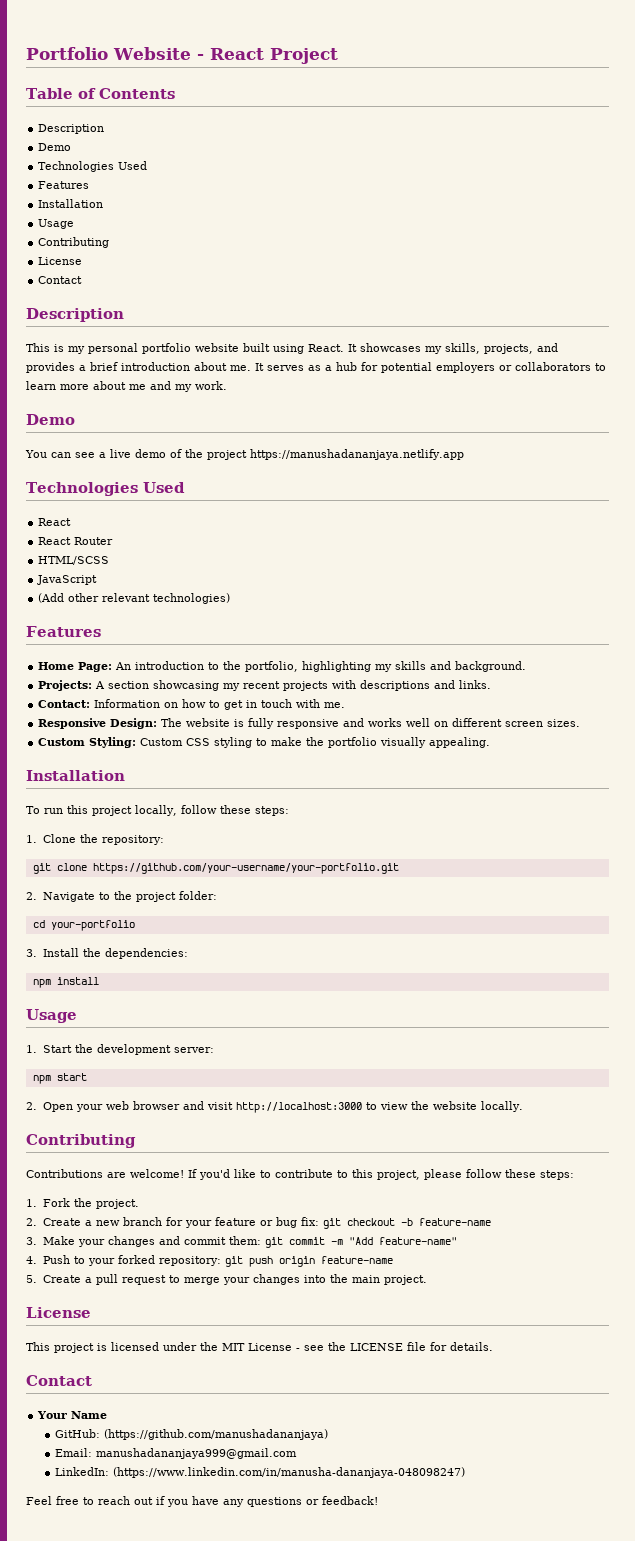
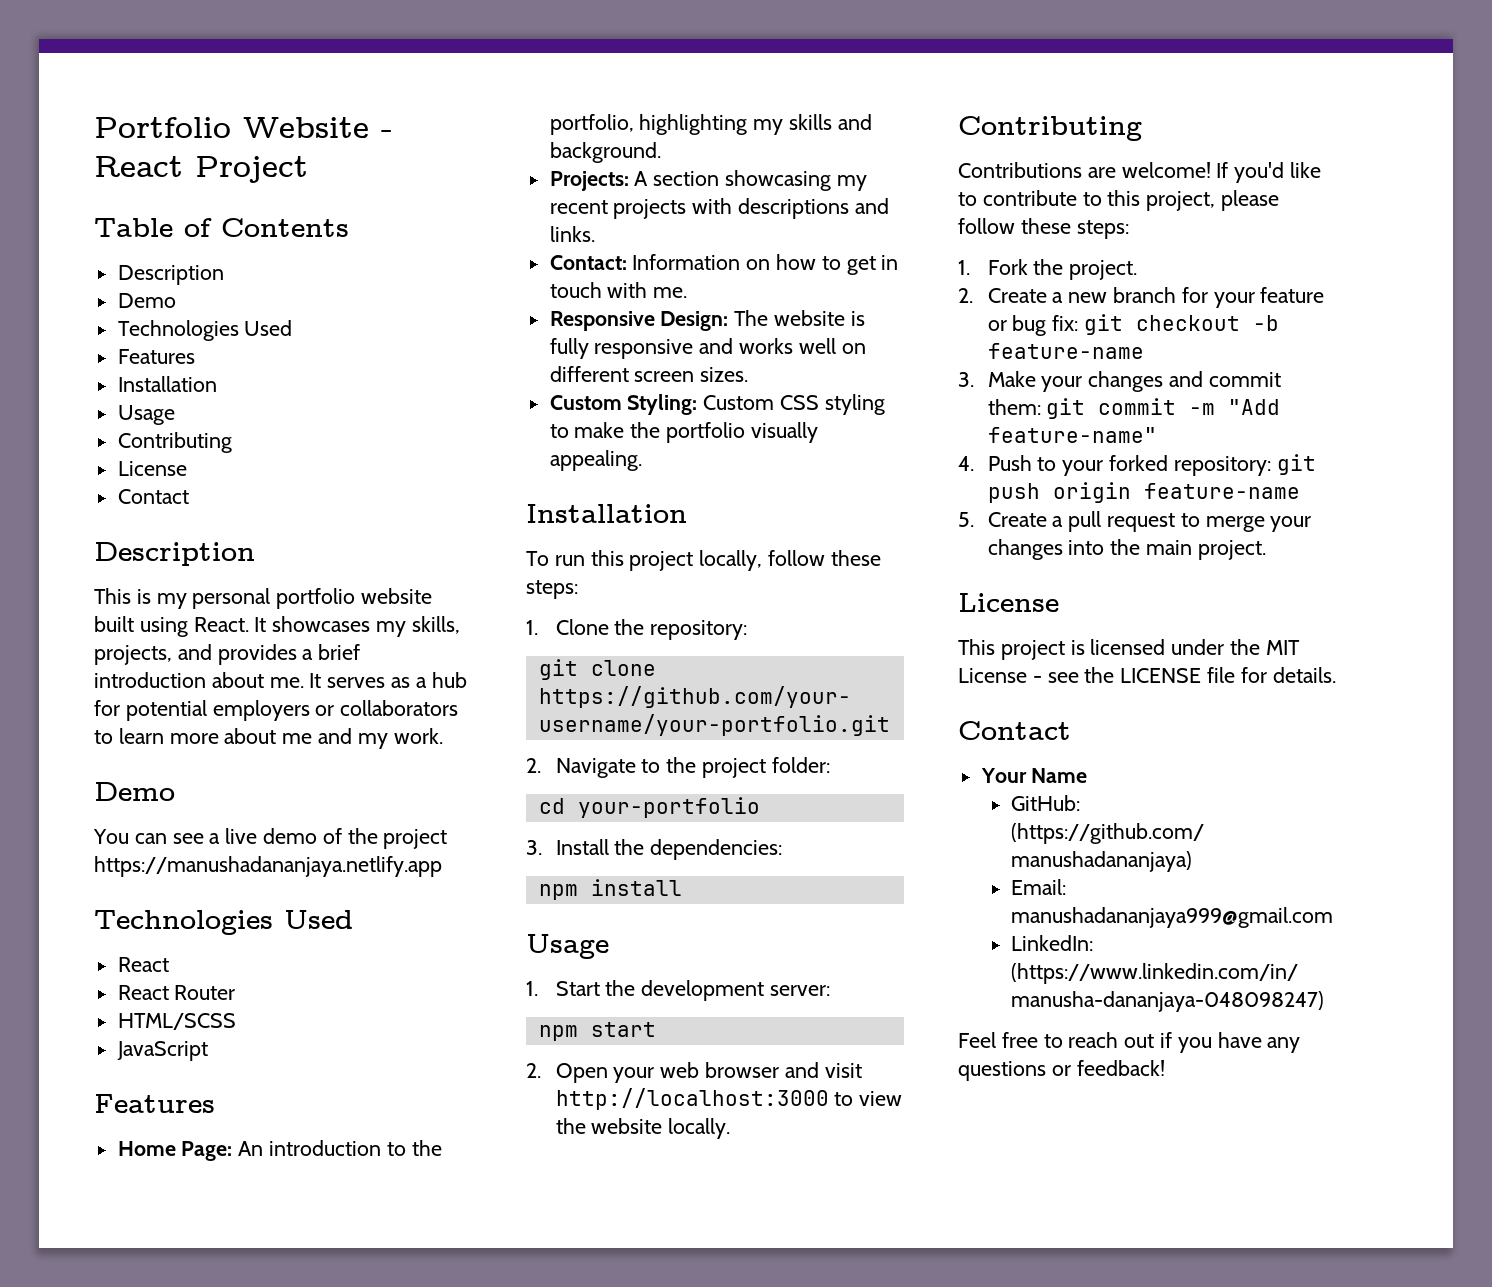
[38,593,231,604] // (Add other relevant technologies) -> (208, 1051) none

